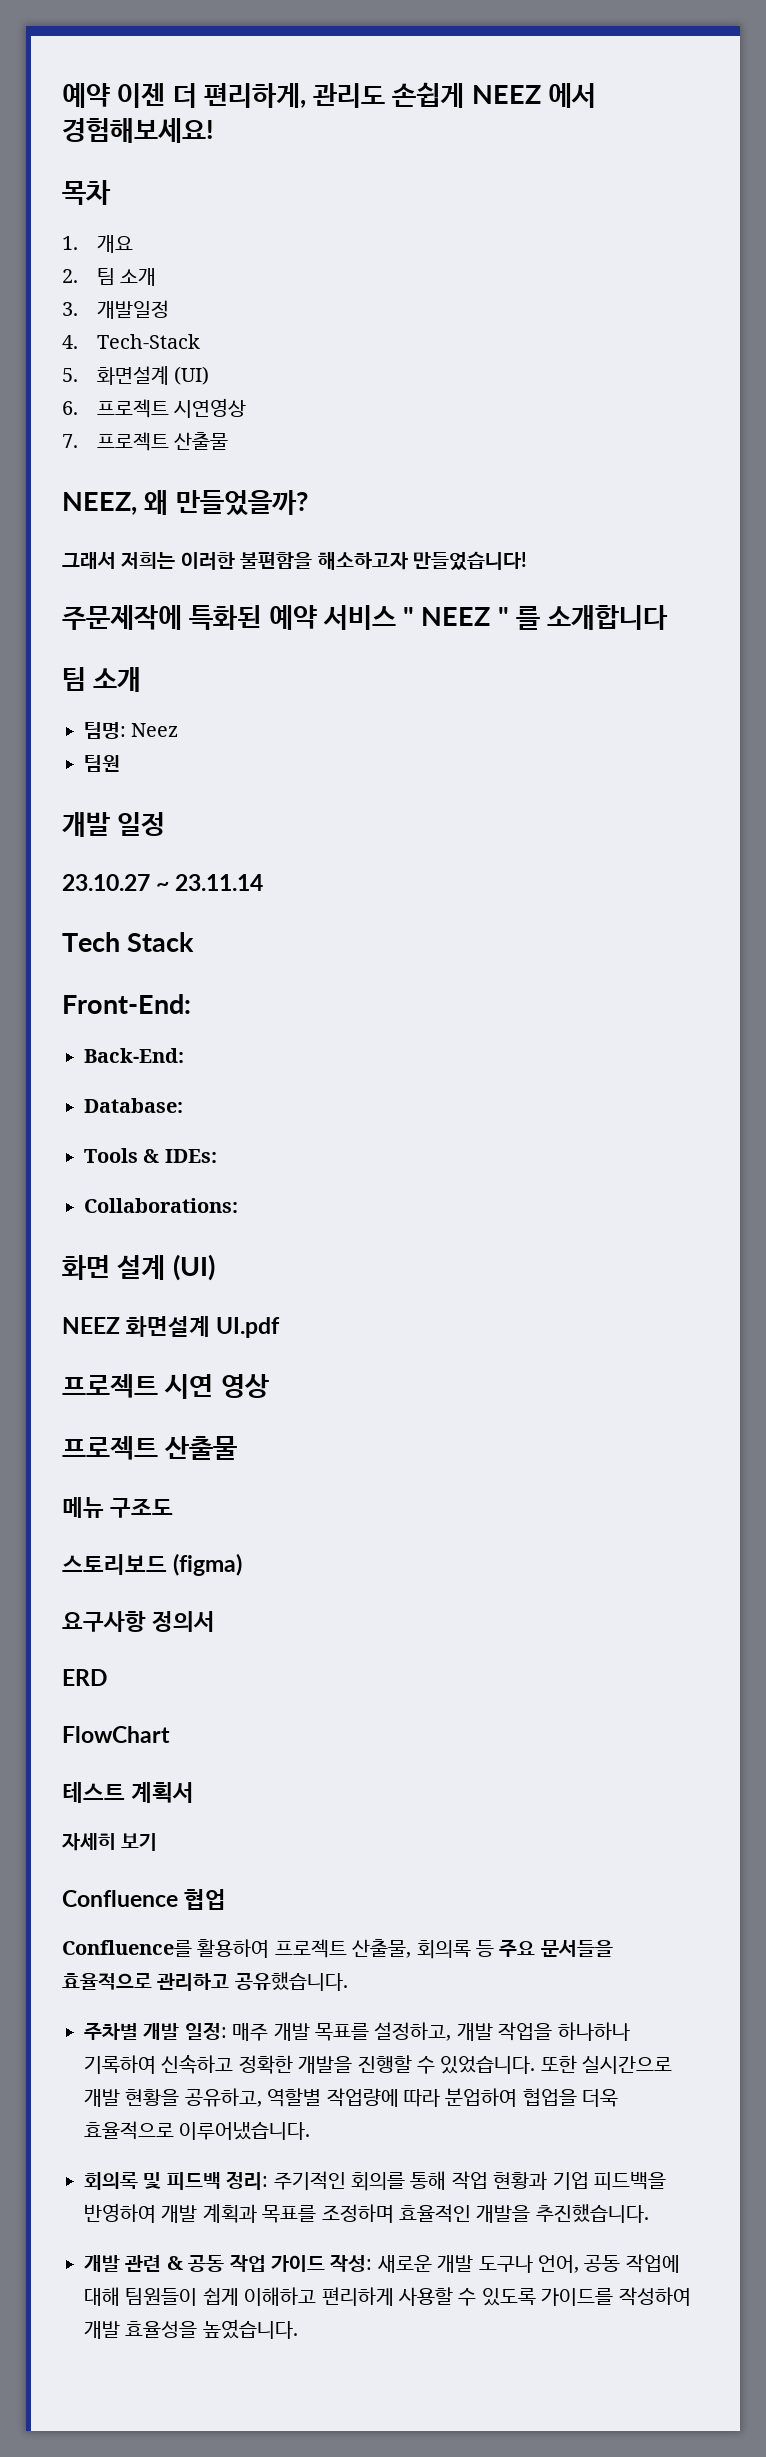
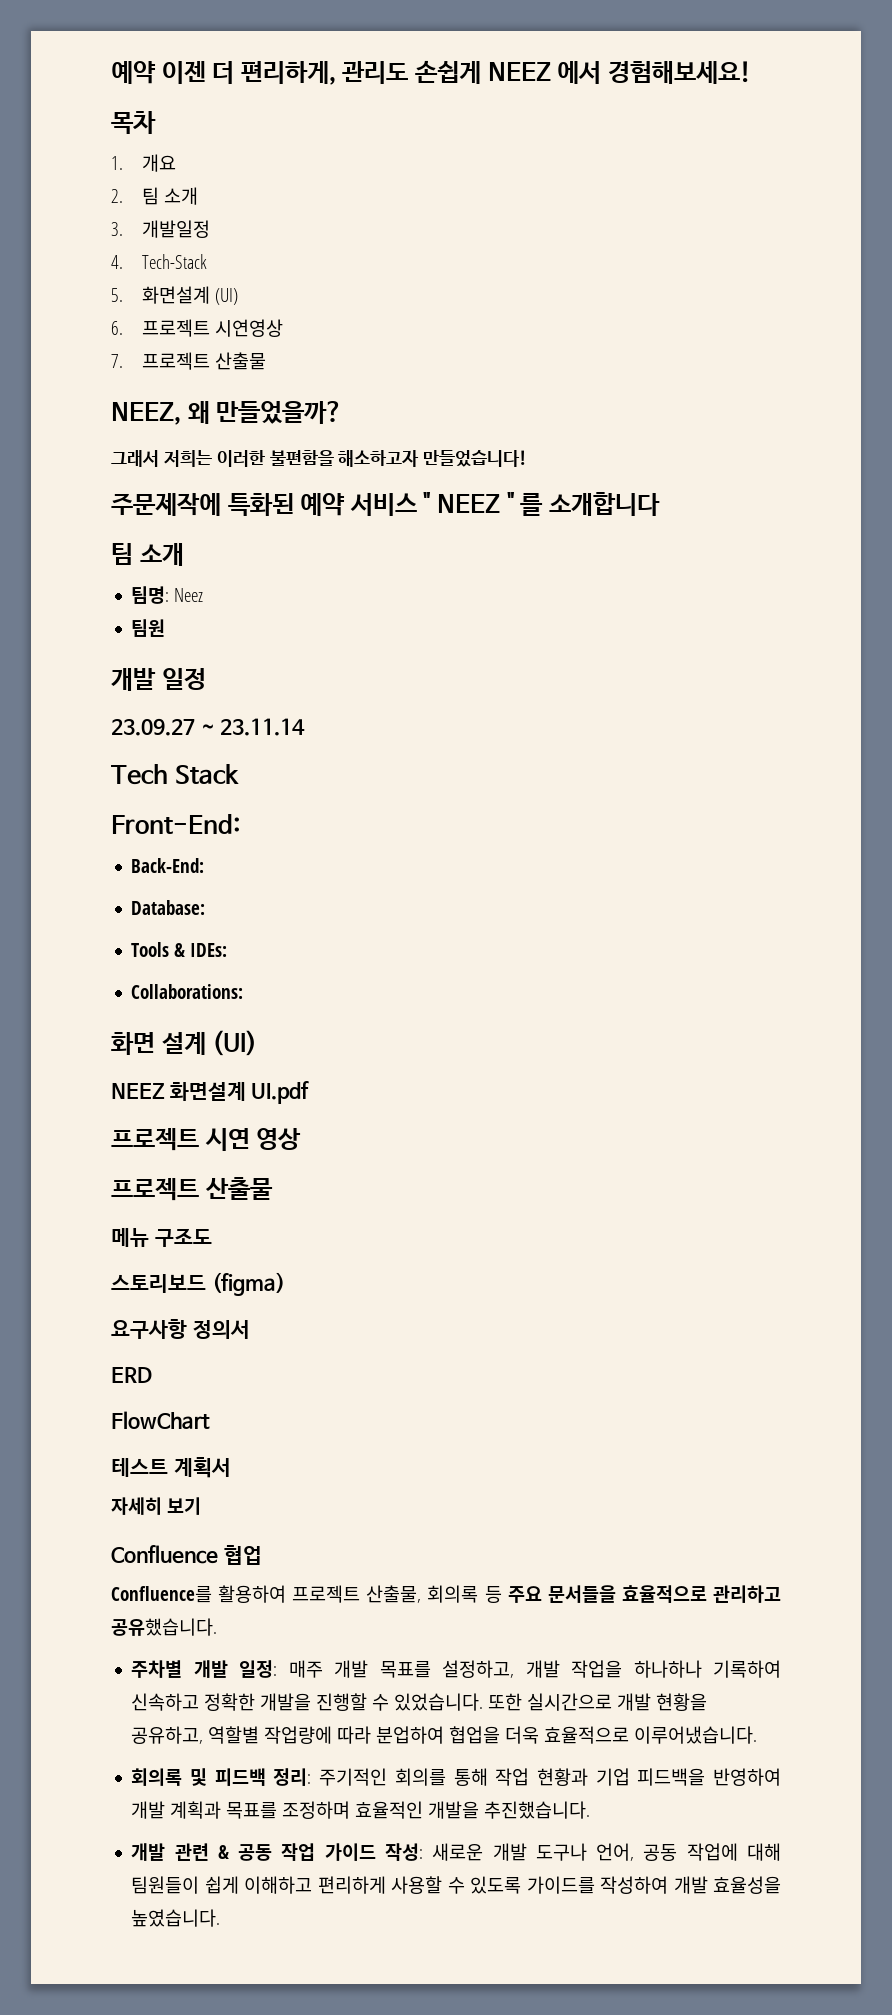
[62,874,150,891] 23.10.27 -> [111,718,195,736] 23.09.27

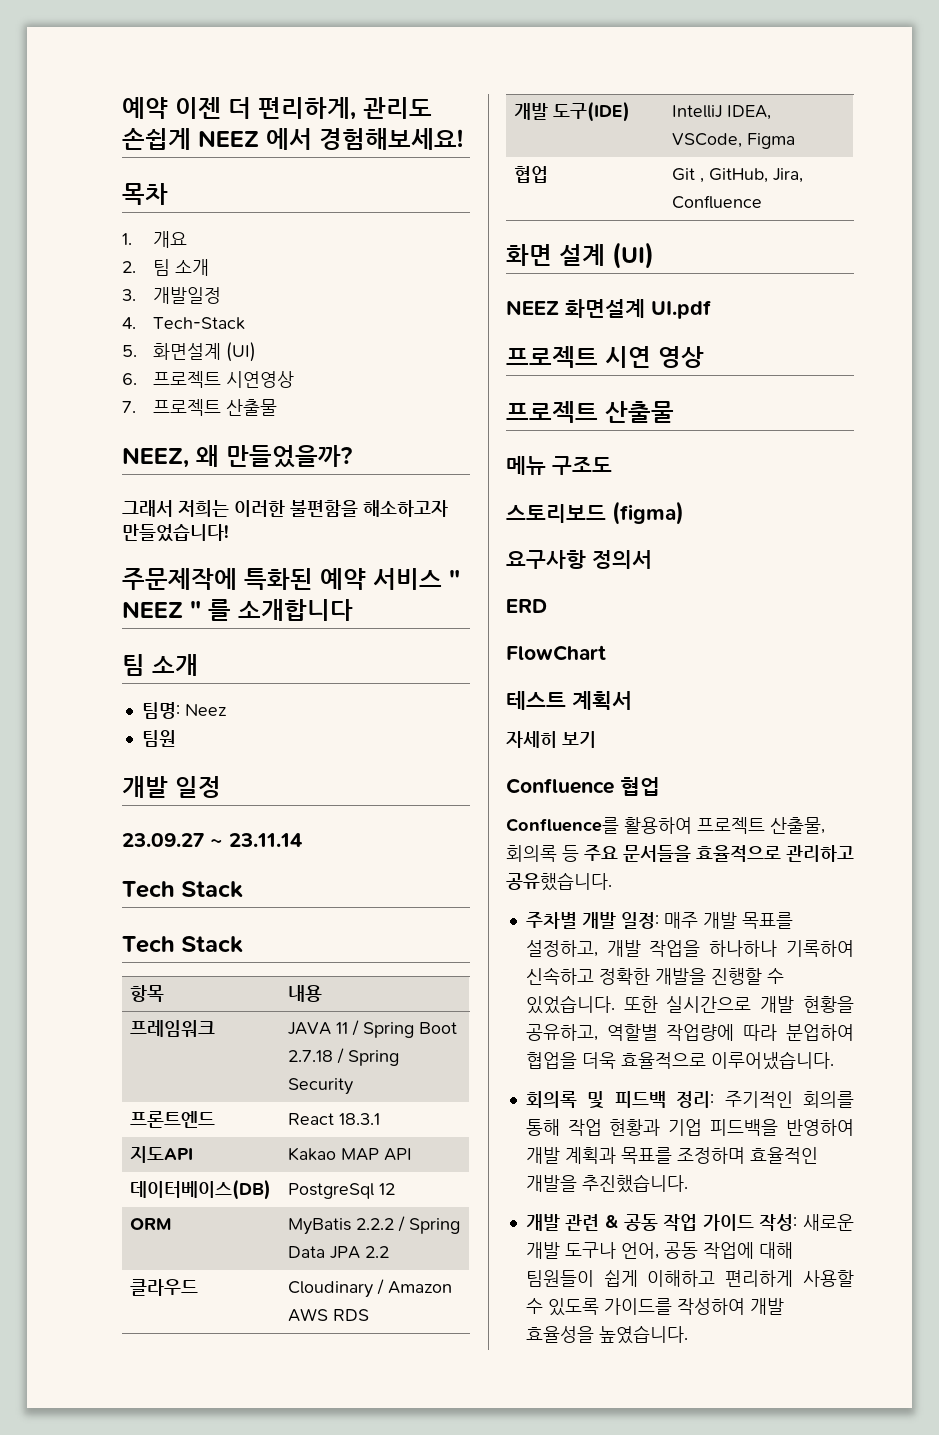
[111,814,240,834] [131,858,205,873] [131,900,206,915] [131,942,228,957] [131,984,244,999] Front-End: // Back-End: // Database: // Tools & IDEs: // Collaborations: -> [122,936,243,953] [130,985,165,1002] [288,985,323,1002] [130,1020,216,1037] [288,1020,458,1038] [288,1048,400,1066] [288,1078,354,1095] [130,1111,216,1128] [288,1113,381,1125] [130,1146,194,1163] [288,1147,413,1161] [130,1179,272,1200] [288,1183,396,1199] [130,1218,172,1230] [288,1216,461,1235] [288,1246,390,1259] [130,1279,199,1296] [288,1279,453,1298] [288,1308,370,1322] [514,101,631,122] [672,105,772,120] [672,133,796,149] [514,166,549,183] [672,168,804,183] [672,195,763,209] Tech Stack // 항목 | 내용 // 프레임워크 | JAVA 11 / Spring Boot 2.7.18 / Spring Security // 프론트엔드 | React 18.3.1 // 지도API | Kakao MAP API // 데이터베이스(DB) | PostgreSql 12 // ORM | MyBatis 2.2.2 / Spring Data JPA 2.2 // 클라우드 | Cloudinary / Amazon AWS RDS // 개발 도구(IDE) | IntelliJ IDEA, VSCode, Figma // 협업 | Git , GitHub, Jira, Confluence

